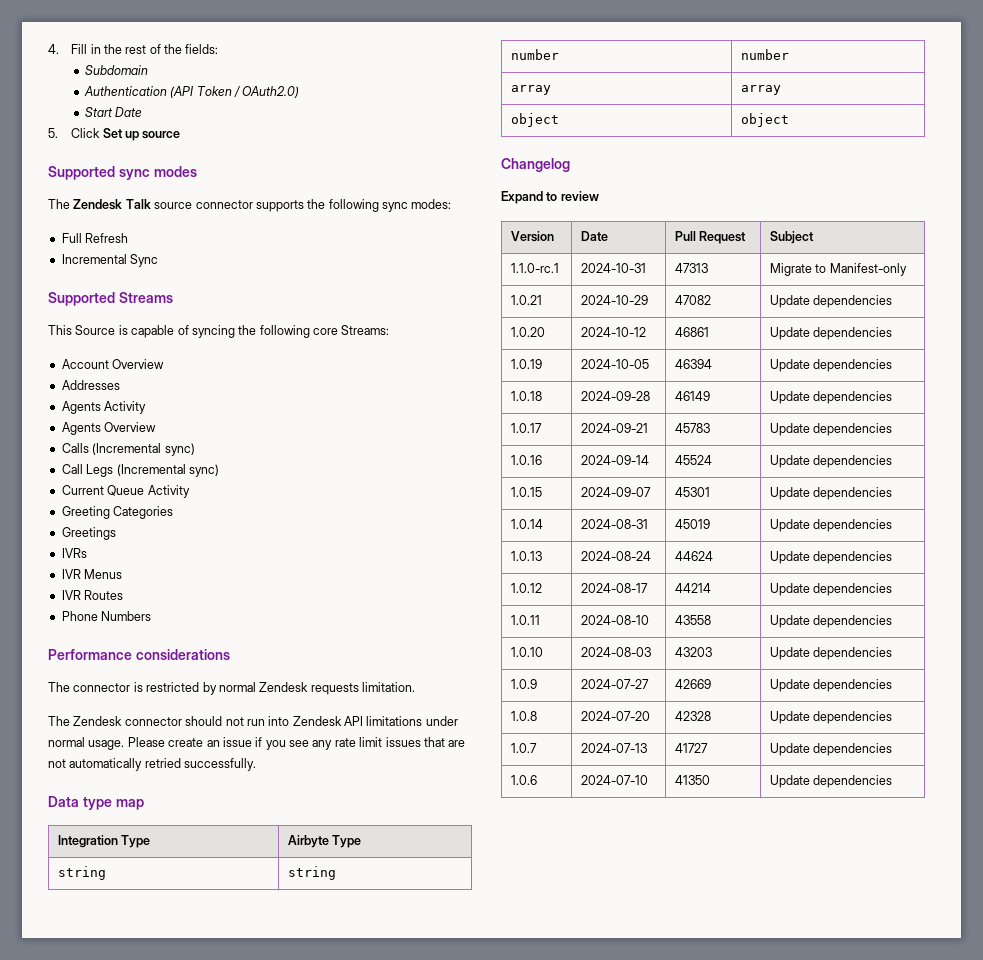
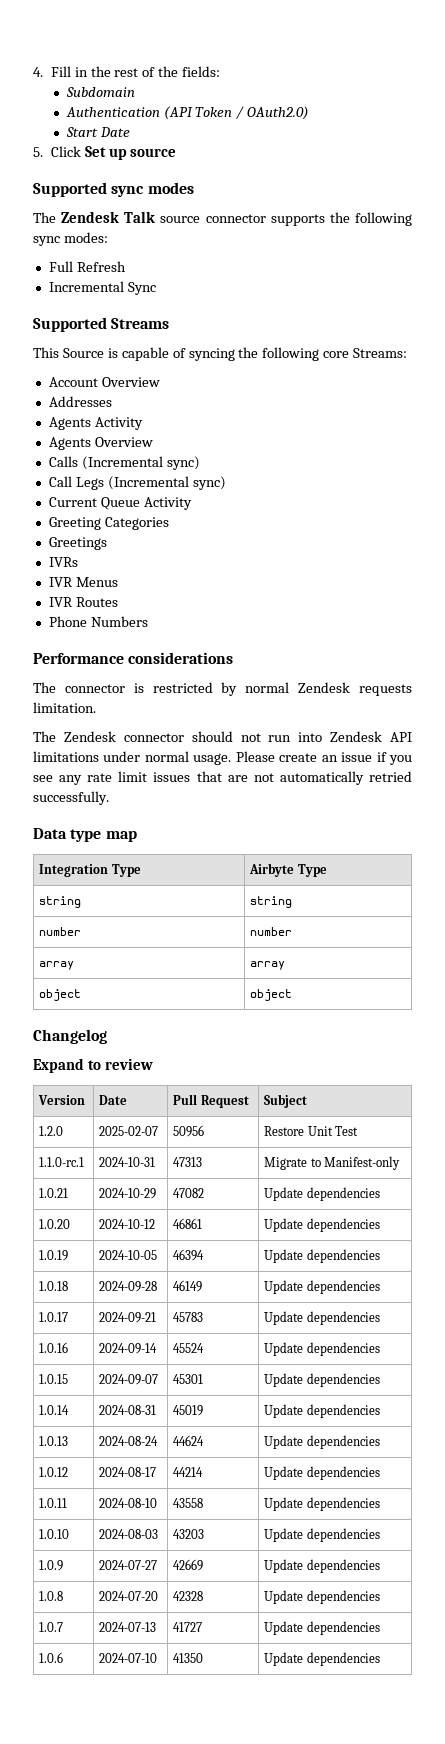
(814, 237) none -> [39,1126,64,1136] [99,1126,159,1136] [173,1125,205,1137] [264,1126,359,1136] // 1.2.0 | 2025-02-07 | 50956 | Restore Unit Test

